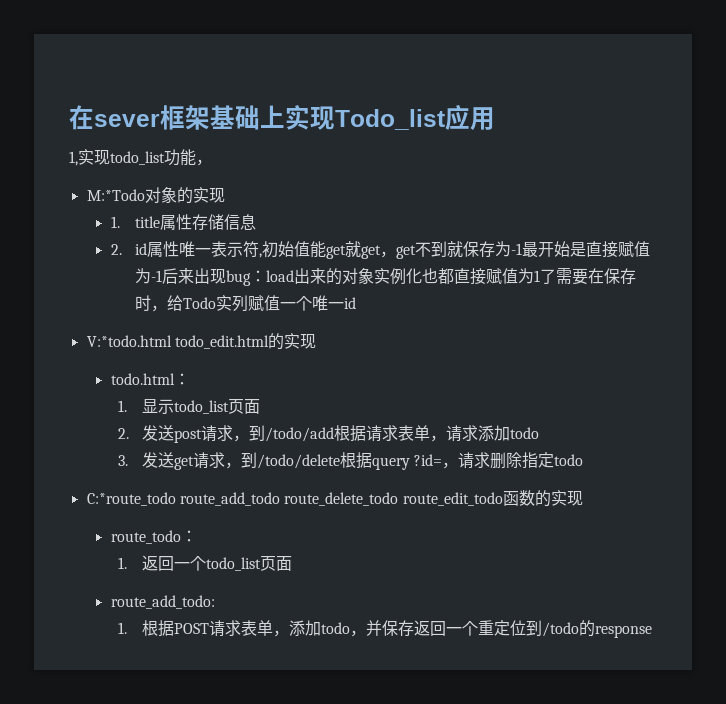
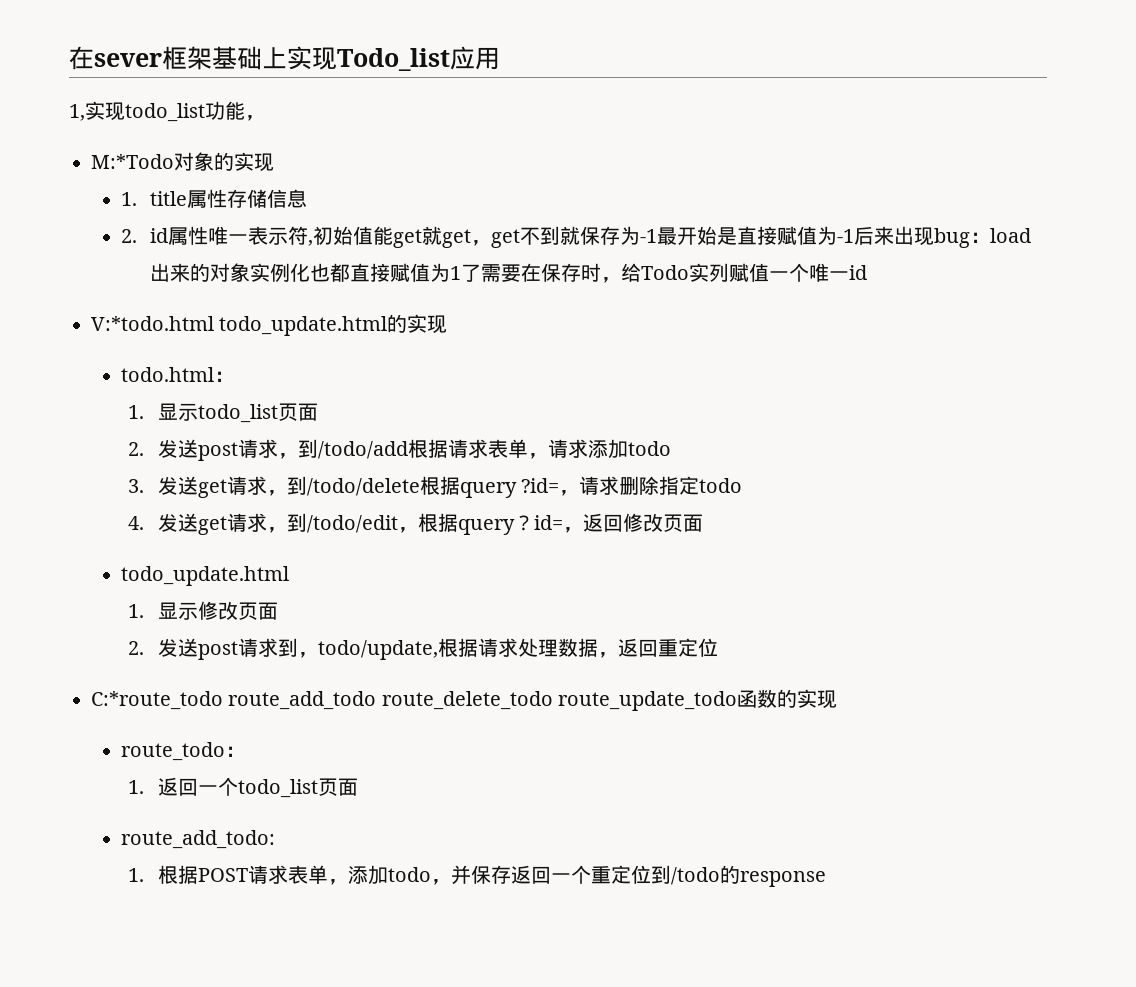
[174,335,269,349] todo_edit.html -> [219,316,388,336] todo_update.html
(584, 460) none -> [128,513,703,535] [120,566,289,586] [128,601,278,620] [128,638,718,660] // 4.发送get请求，到/todo/edit，根据query？id=，返回修改页面 // todo_update.html // 1.显示修改页面 // 2.发送post请求到，todo/update,根据请求处理数据，返回重定位
[402,492,503,506] route_edit_todo -> [558,691,738,711] route_update_todo

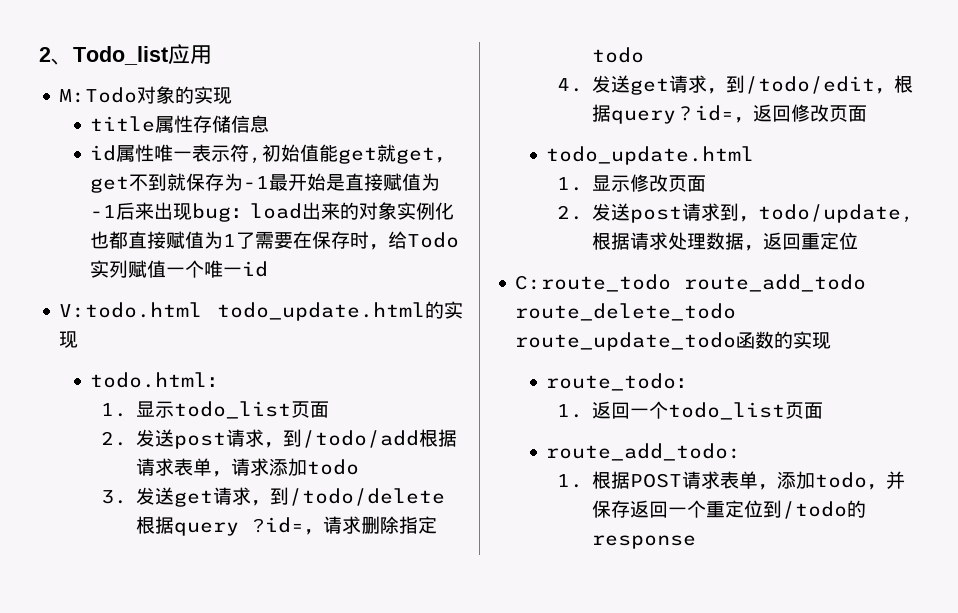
[69,46,500,71] [69,101,265,122] [91,154,174,169] 在sever框架基础上实现Todo_list应用 // 1,实现todo_list功能， // M:*Todo -> [39,44,212,65] [59,87,138,103] 2、Todo_list应用 // M:Todo
[120,192,137,206] 1. -> (233, 95) none
[120,229,137,243] 2. -> (270, 124) none
[91,316,214,331] V:*todo.html -> [59,302,203,318] V:todo.html
[91,691,223,710] C:*route_todo -> [515,274,672,292] C:route_todo

